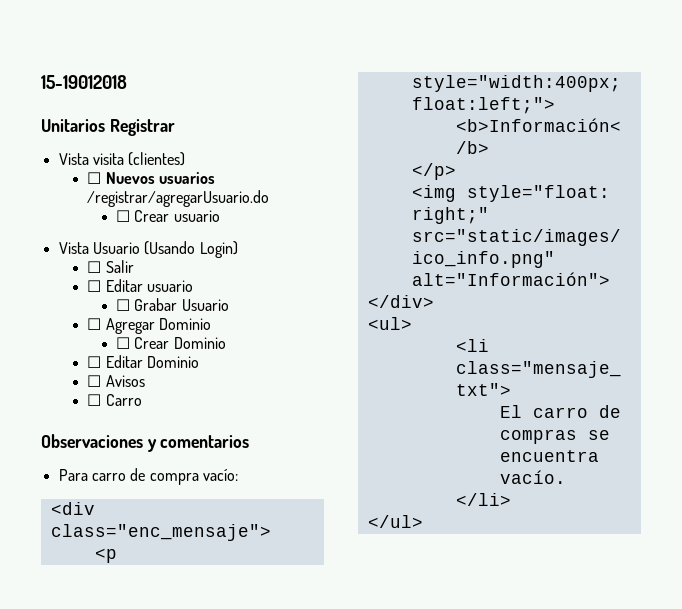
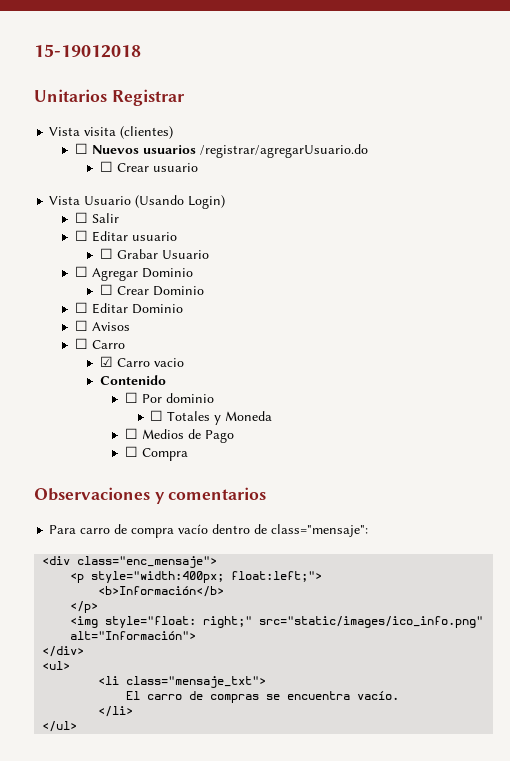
(142, 400) none -> [99,356,184,367] [99,375,166,385] [124,392,214,403] [150,410,273,425] [124,428,234,443] [124,446,188,461] // ☑ Carro vacio // Contenido // ☐ Por dominio // ☐ Totales y Moneda // ☐ Medios de Pago // ☐ Compra
[202,469,238,481] vacío: -> [178,524,369,537] vacío dentro de class="mensaje":

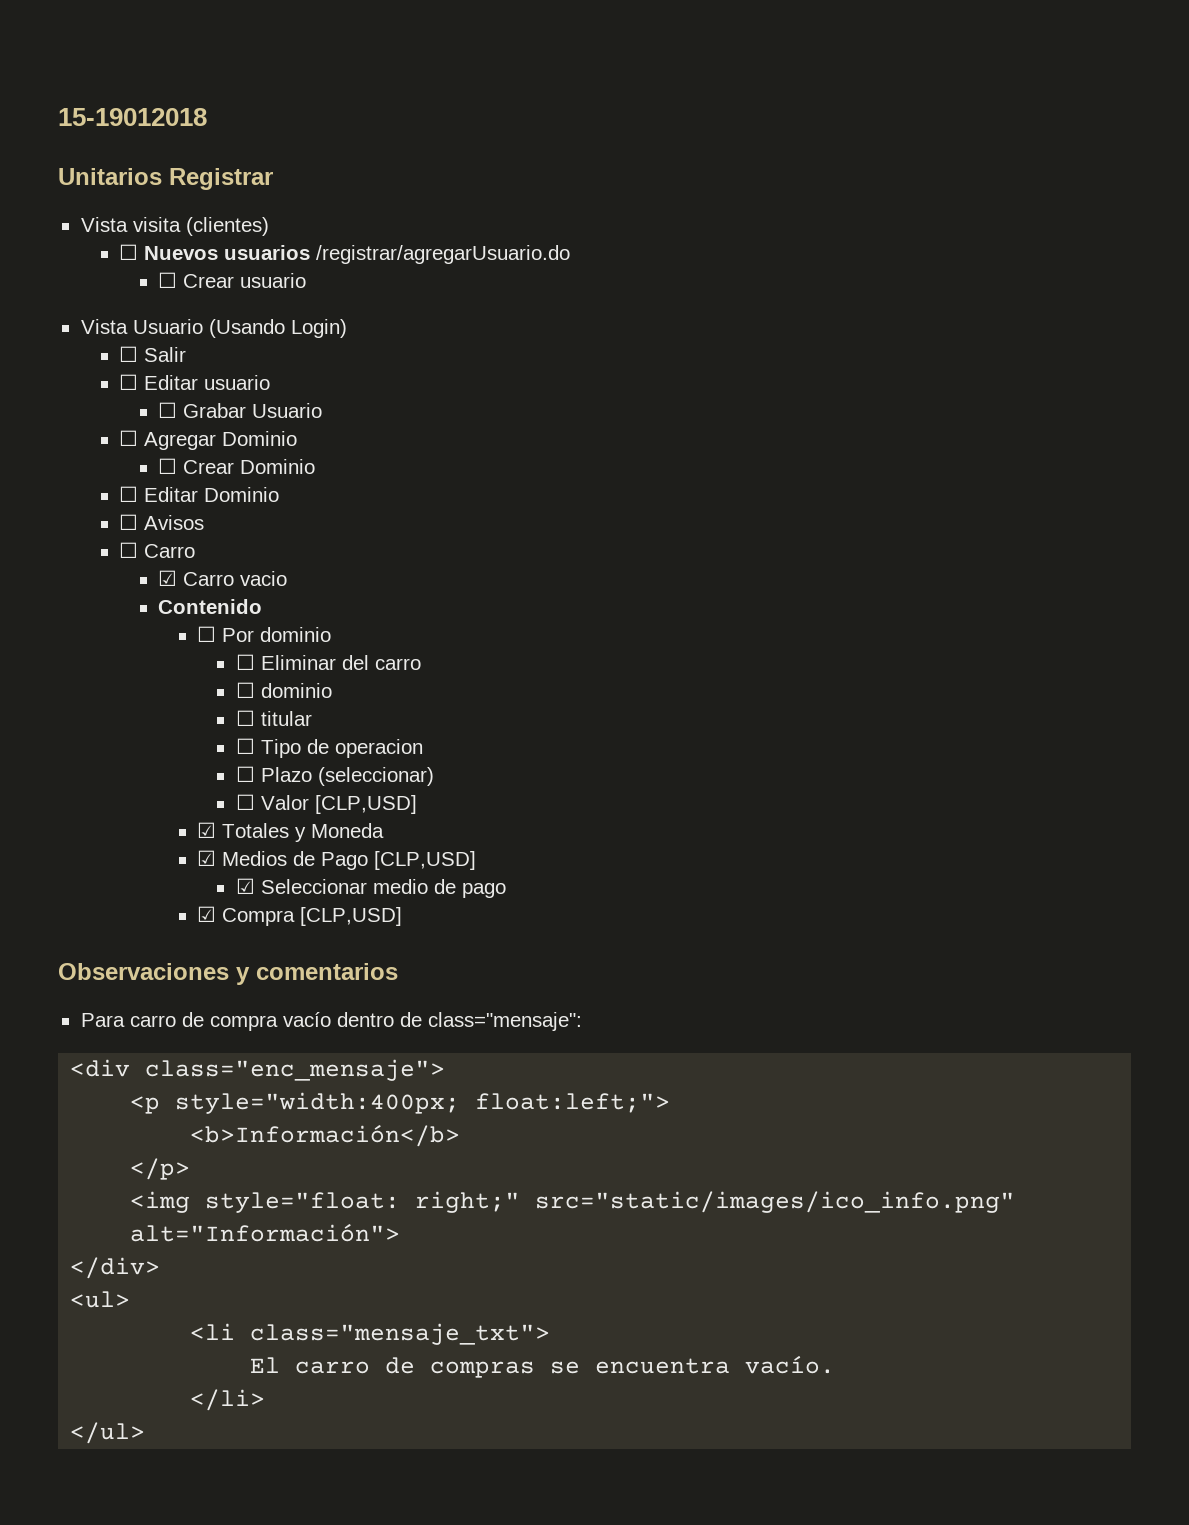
(164, 415) none -> [260,655,421,670] [235,682,332,698] [235,710,312,726] [235,738,423,758] [235,766,434,786] [235,794,417,814] [196,822,216,838] Eliminar del carro // ☐ dominio // ☐ titular // ☐ Tipo de operacion // ☐ Plazo (seleccionar) // ☐ Valor [CLP,USD] // ☑
[124,428,138,439] ☐ -> [196,850,216,866] ☑
[124,446,138,457] // ☐ -> [373,851,476,870] [235,878,506,898] [196,906,216,922] [CLP,USD] // ☑ Seleccionar medio de pago // ☑
(188, 454) none -> [299,907,402,926] [CLP,USD]

